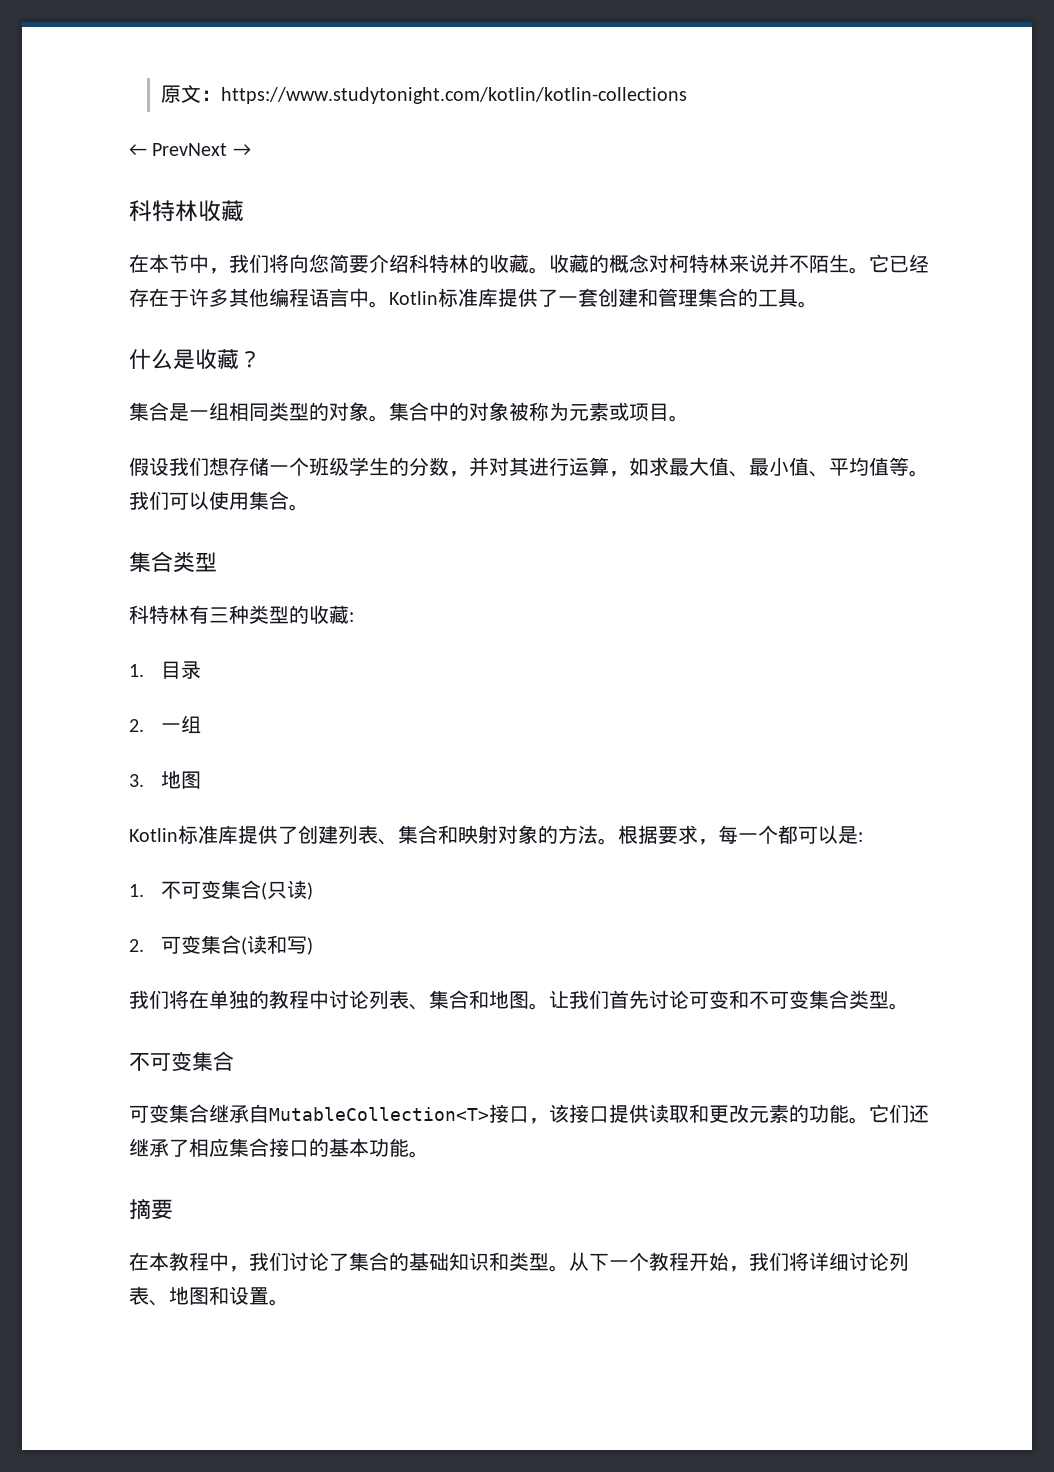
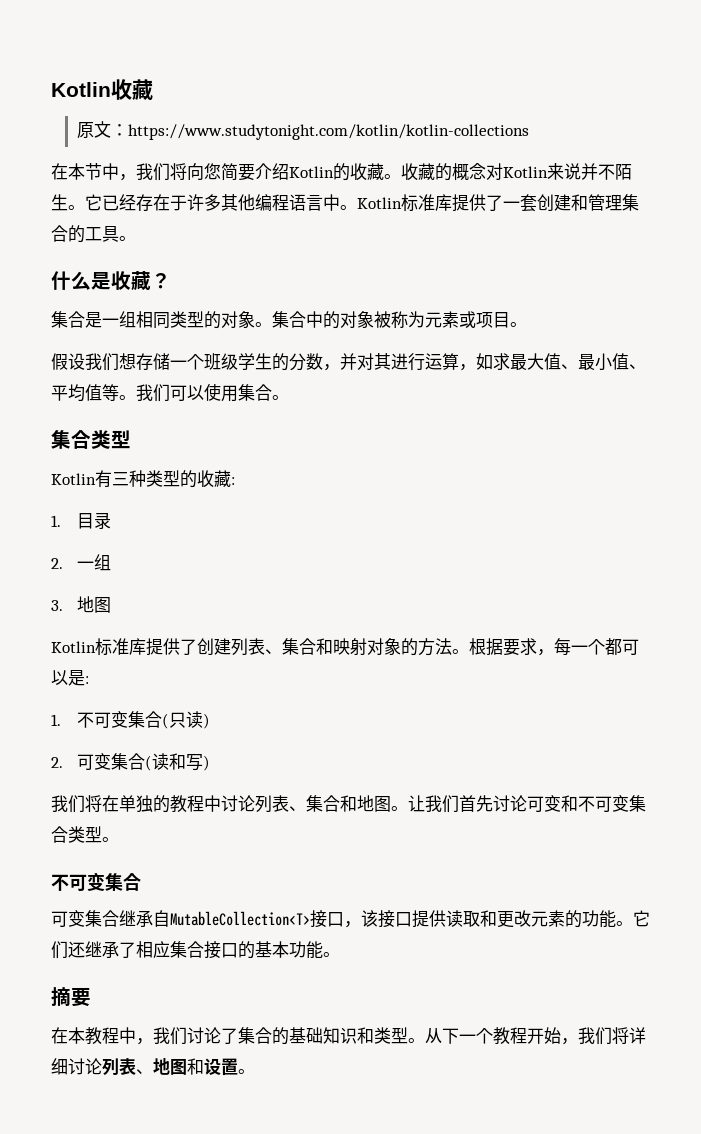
(160, 94) none -> [51,79,153,100] Kotlin收藏 //
[129,143,251,156] [129,200,244,222] // ← PrevNext → // 科特林收藏 -> (529, 132) none
[409,254,469,273] 科特林 -> [289,166,334,178] Kotlin
[669,254,729,273] 柯特林 -> [503,166,548,178] Kotlin
[129,605,189,624] 科特林 -> [51,473,96,485] Kotlin

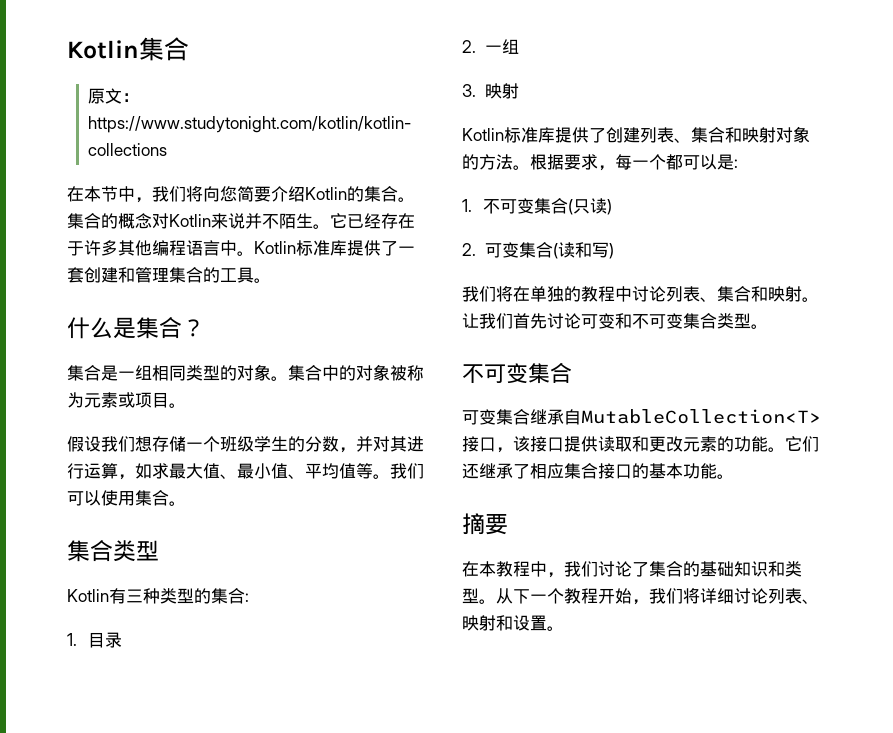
[51,79,153,100] Kotlin收藏 -> [67,37,189,61] Kotlin集合
[350,163,435,181] 收藏。收藏 -> [364,186,415,202] [67,213,101,229] 集合。集合
[111,271,151,291] 收藏 -> [136,317,182,339] 集合
[197,470,231,488] 收藏 -> [211,588,245,604] 集合
[76,596,111,613] 地图 -> [484,83,519,99] 映射
[357,795,391,812] 地图 -> [768,286,802,302] 映射
[153,1058,187,1075] 地图 -> [462,615,496,631] 映射

